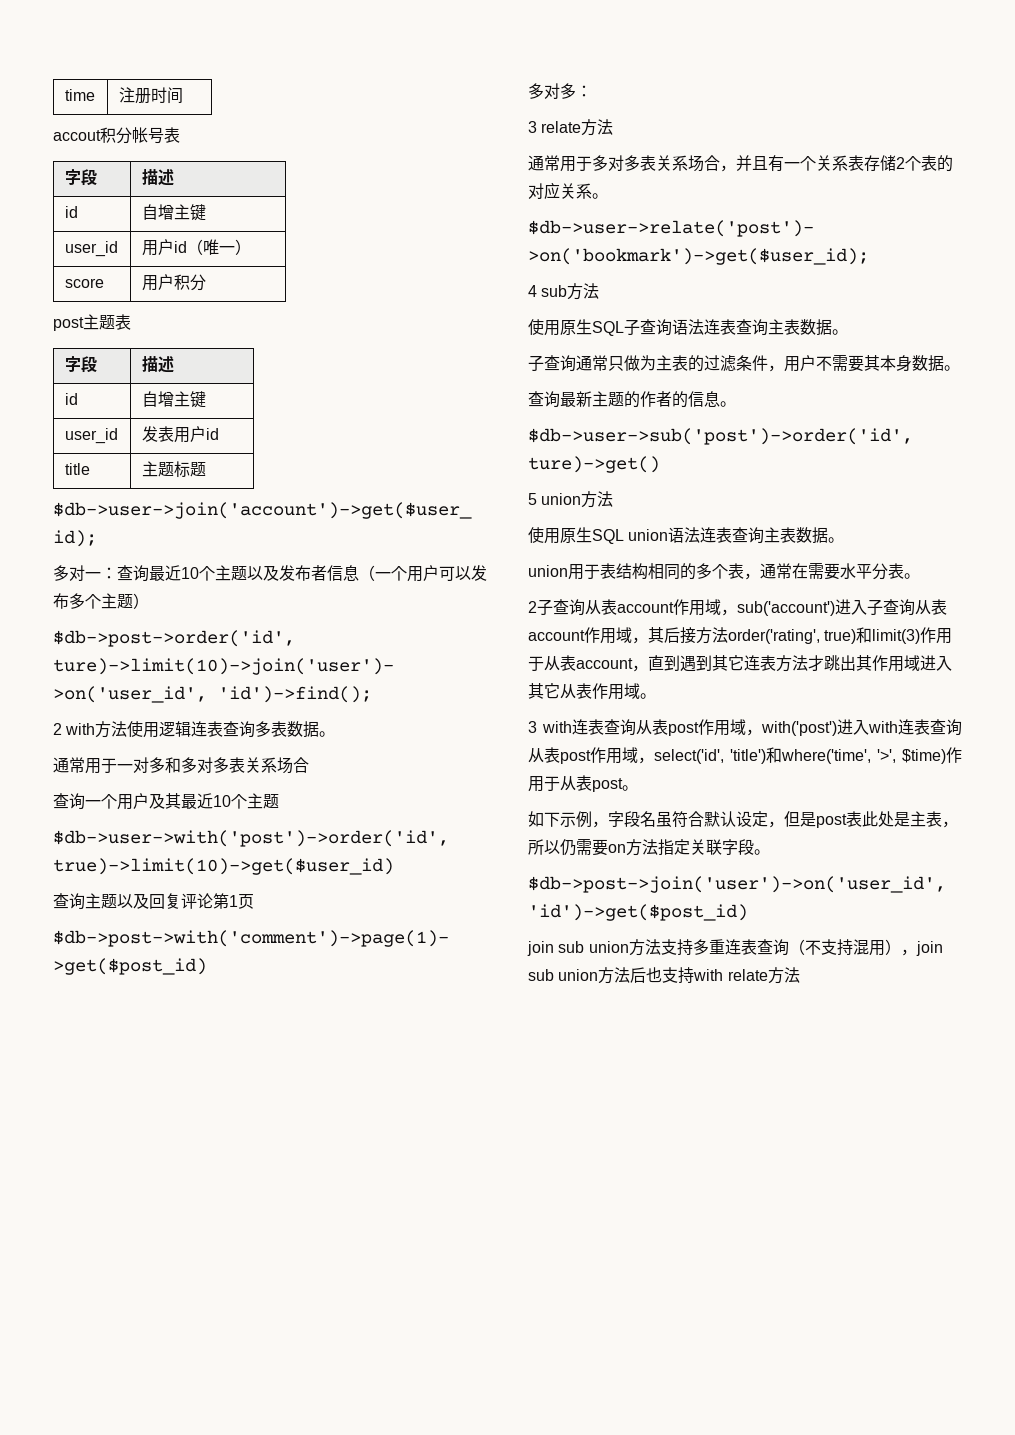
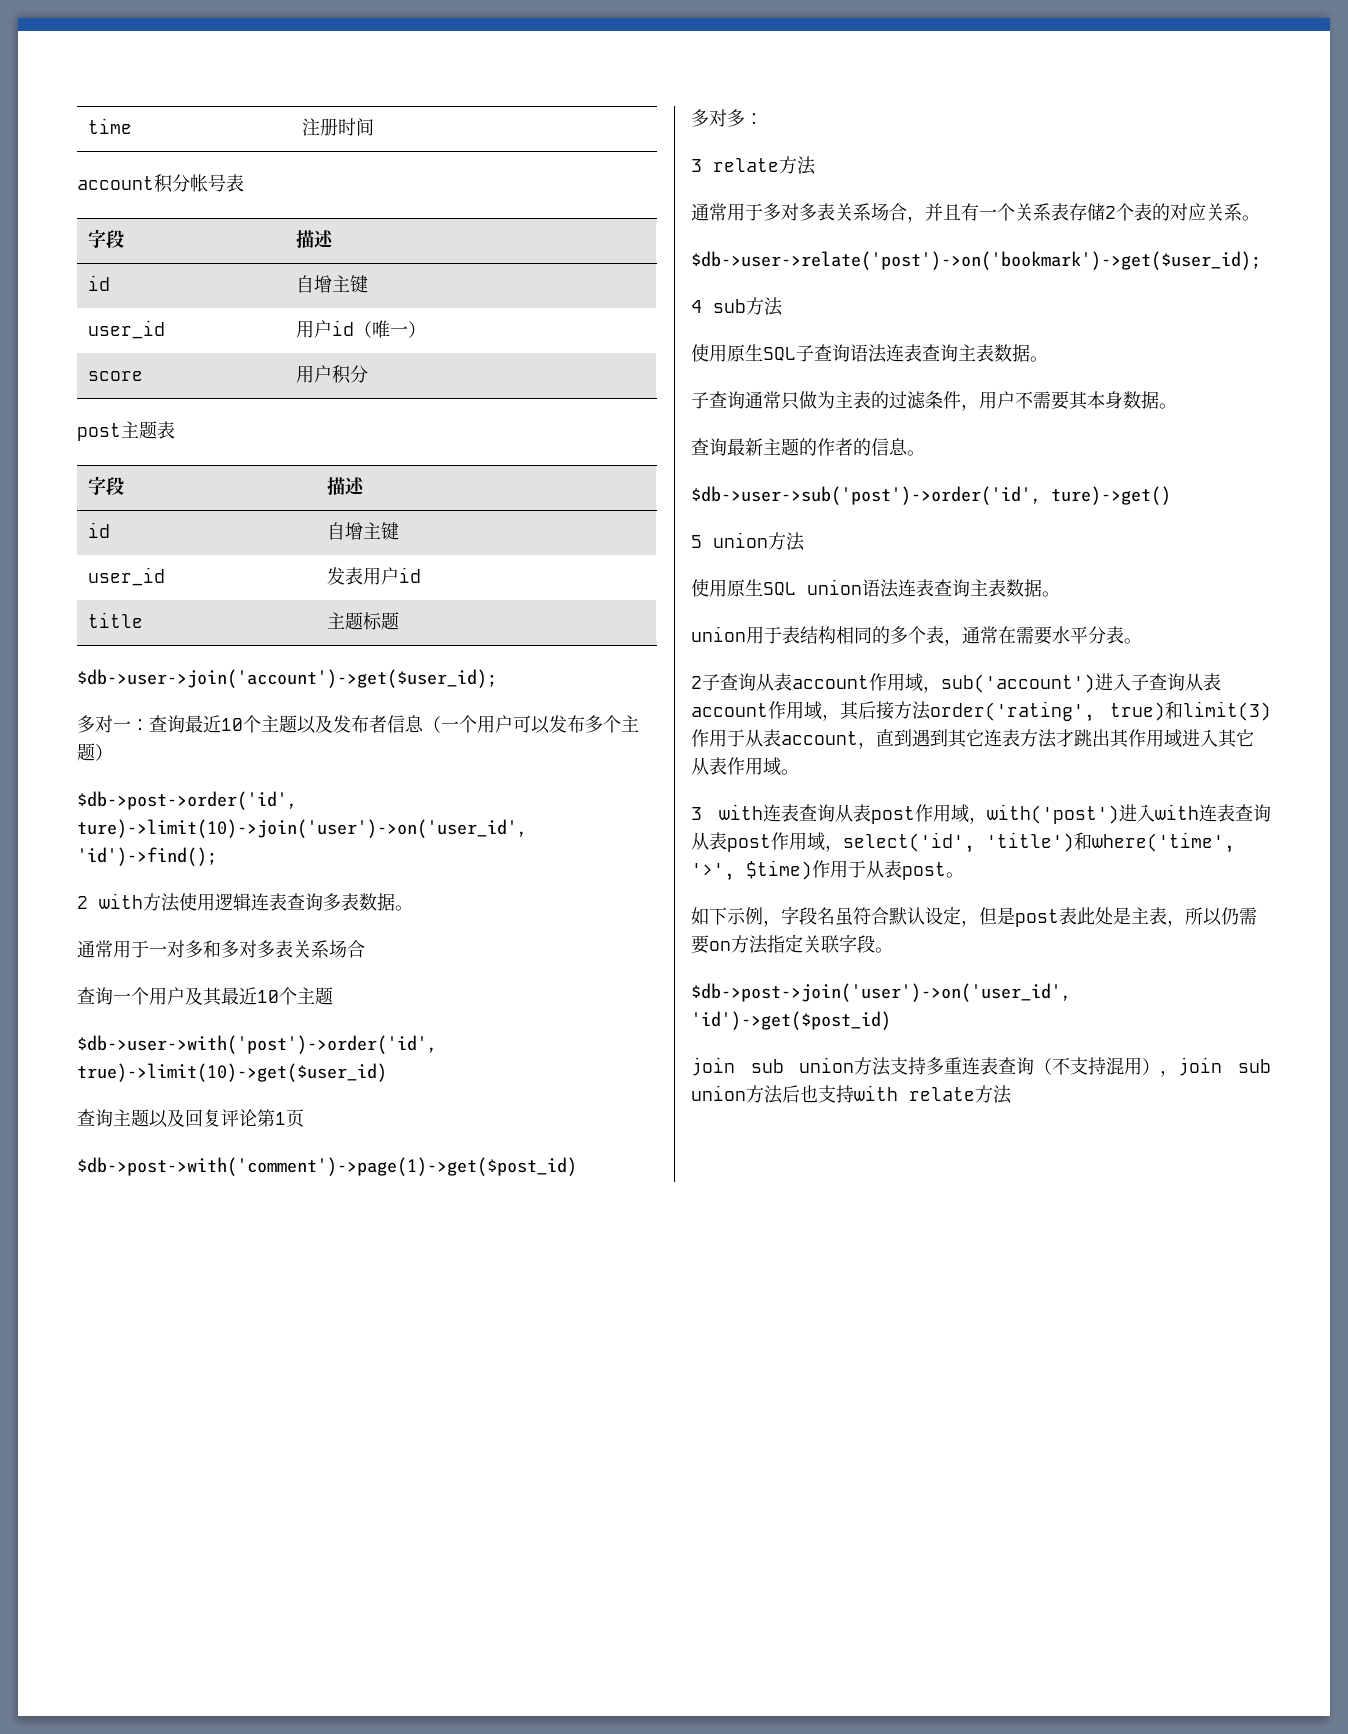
[53,130,101,141] accout -> [77,176,154,190] account

